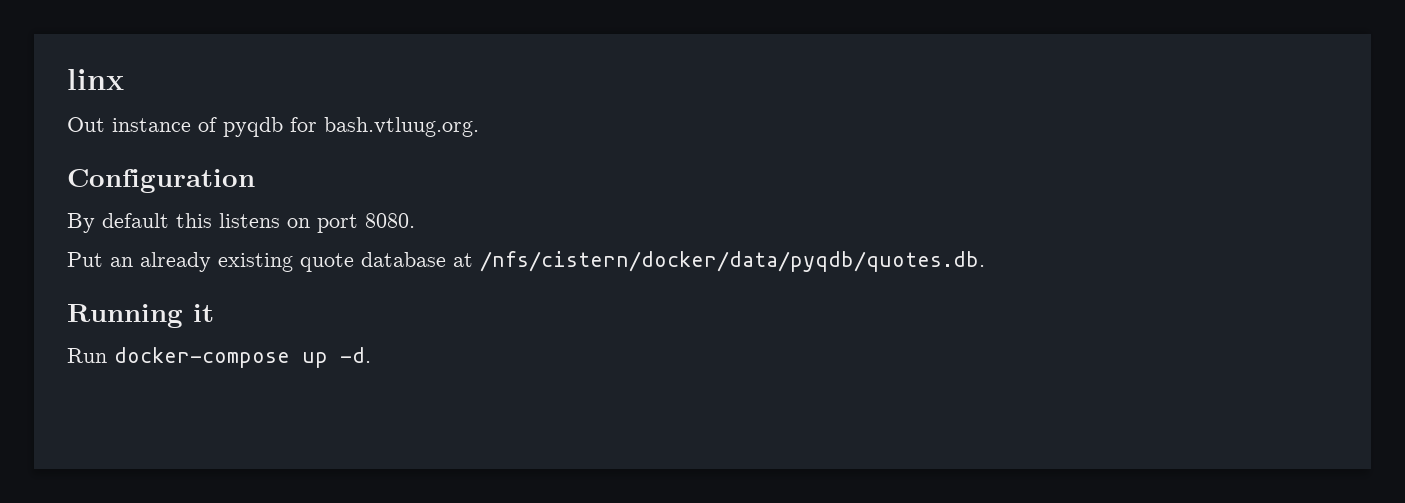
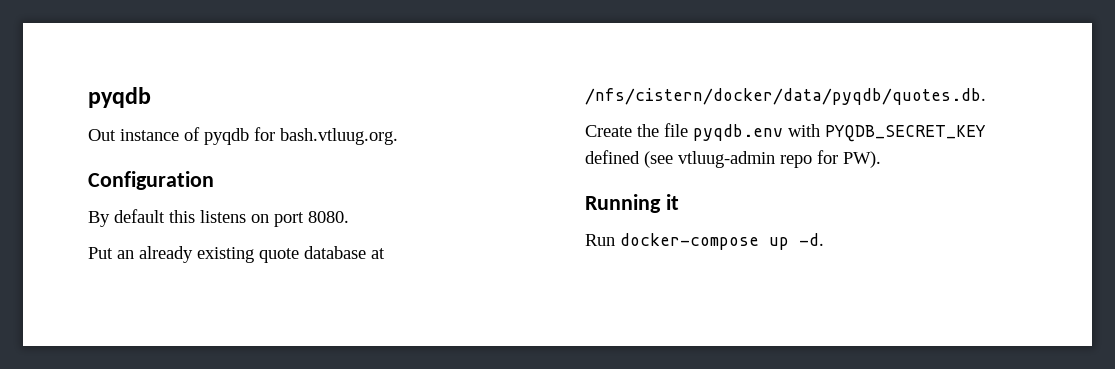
[67,69,124,90] linx -> [88,87,151,108] pyqdb
(985, 261) none -> [585,123,986,142] [585,150,881,168] // Create the file pyqdb.env with PYQDB_SECRET_KEY defined (see vtluug-admin repo for PW).

